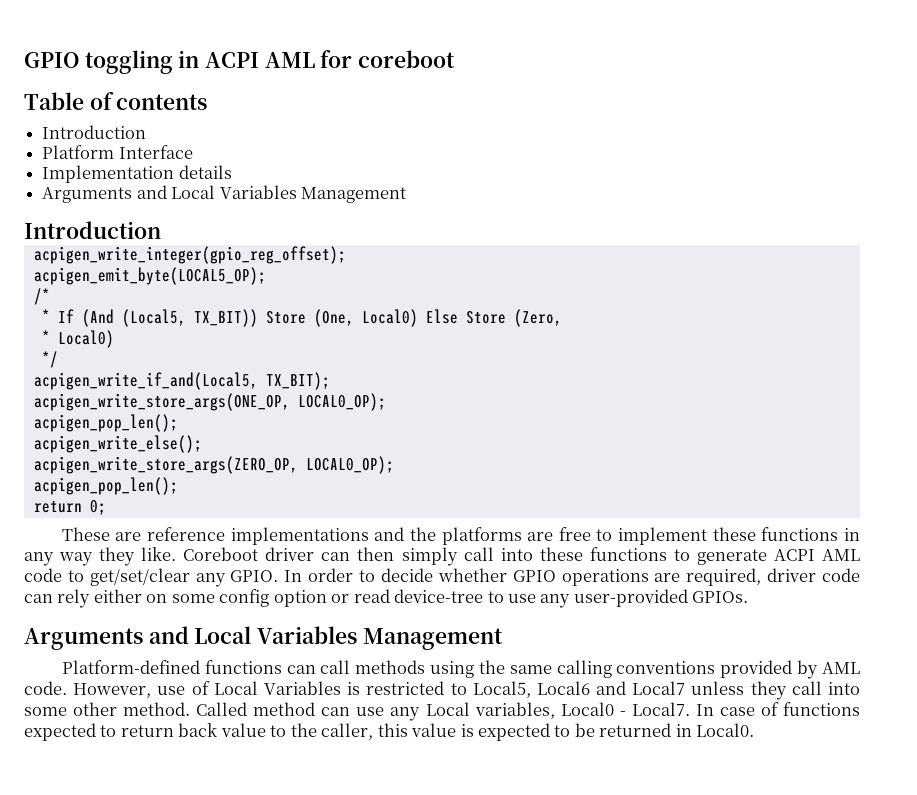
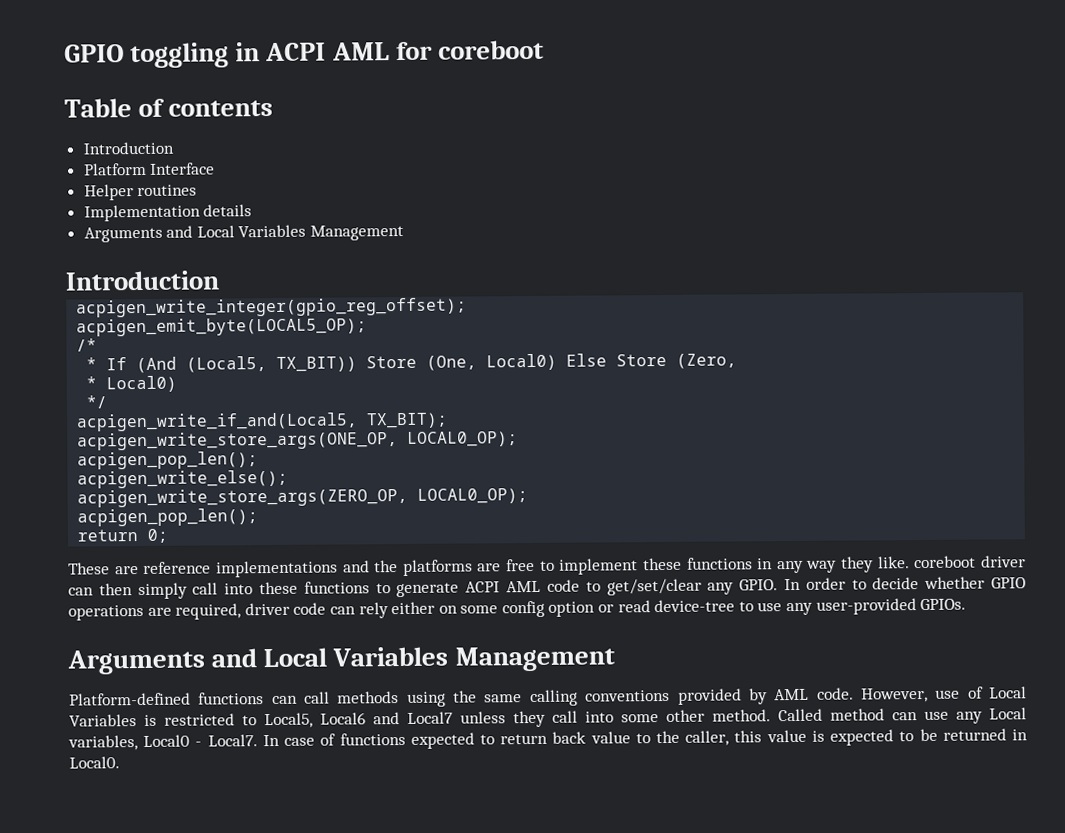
(193, 152) none -> [83,184,198,201] // Helper routines
[183,547,259,561] Coreboot -> [914,555,977,569] coreboot

